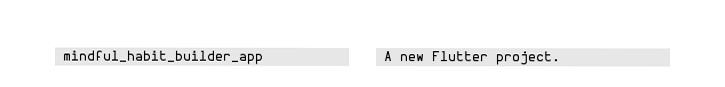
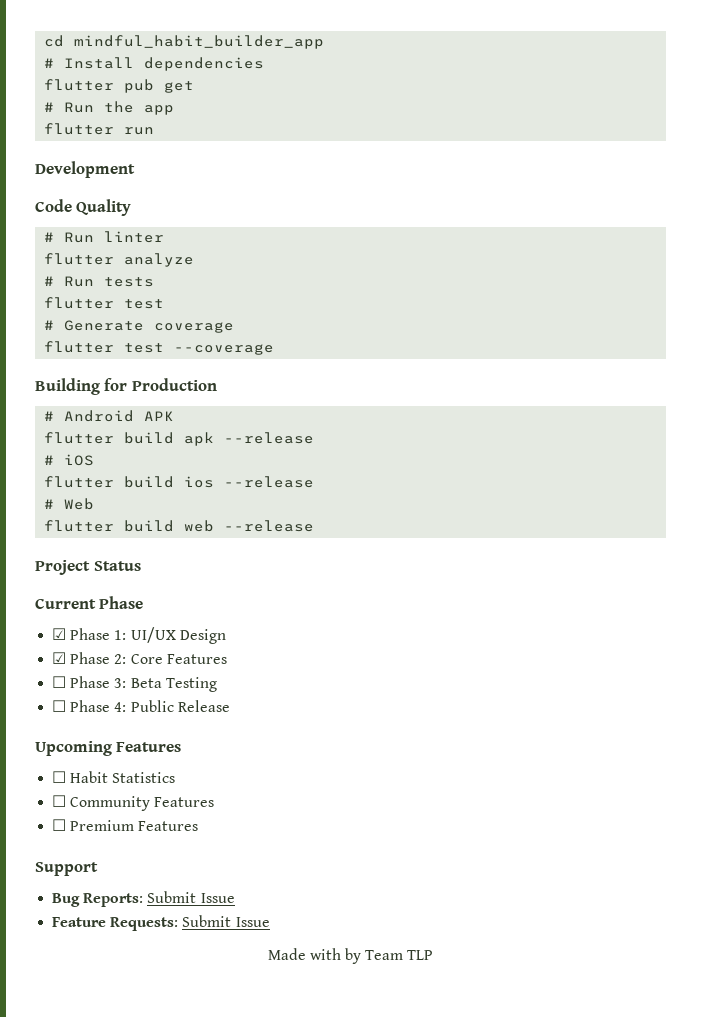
(62, 57) none -> [44,35,65,47] cd
[383,51,561,66] A new Flutter project. -> [44,57,265,71] [44,79,195,93] [44,101,175,115] [44,123,155,135] [35,161,135,178] [35,199,132,216] [44,231,165,243] [44,253,195,267] [44,276,155,287] [44,297,165,309] [44,320,235,333] [44,341,275,355] [35,378,217,395] [44,410,175,422] [44,432,315,446] [44,454,95,466] [44,476,315,488] [44,498,95,510] [44,520,315,532] [35,560,141,575] [35,596,144,609] [52,627,226,644] [52,652,227,664] [52,676,217,692] [52,700,230,712] [35,741,182,756] [52,771,176,783] [52,795,215,811] [52,819,199,831] [35,862,98,876] [52,891,235,907] [52,915,270,931] [267,948,434,964] # Install dependencies // flutter pub get // # Run the app // flutter run // Development // Code Quality // # Run linter // flutter analyze // # Run tests // flutter test // # Generate coverage // flutter test --coverage // Building for Production // # Android APK // flutter build apk --release // # iOS // flutter build ios --release // # Web // flutter build web --release // Project Status // Current Phase // ☑ Phase 1: UI/UX Design // ☑ Phase 2: Core Features // ☐ Phase 3: Beta Testing // ☐ Phase 4: Public Release // Upcoming Features // ☐ Habit Statistics // ☐ Community Features // ☐ Premium Features // Support // Bug Reports: Submit Issue // Feature Requests: Submit Issue // Made with by Team TLP

